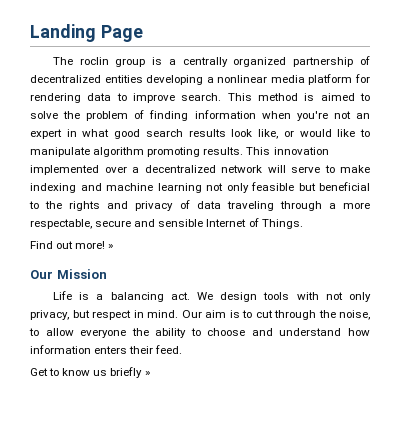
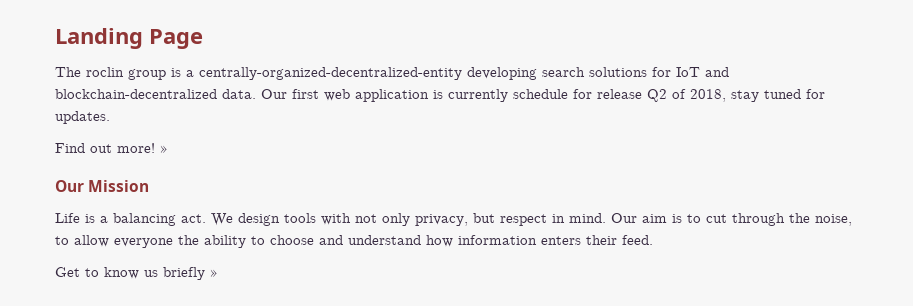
[182,56,370,67] [30,74,370,85] [30,93,370,103] [30,110,370,121] [30,129,370,139] [30,147,329,157] [30,165,370,175] [30,182,370,193] [29,200,370,211] [30,218,303,229] centrally organized partnership of decentralized entities developing a nonlinear media platform for rendering data to improve search. This method is aimed to solve the problem of finding information when you're not an expert in what good search results look like, or would like to manipulate algorithm promoting results. This innovation implemented over a decentralized network will serve to make indexing and machine learning not only feasible but beneficial to the rights and privacy of data traveling through a more respectable, secure and sensible Internet of Things. -> [199,67,729,80] [55,89,825,102] [55,111,110,124] centrally-organized-decentralized-entity developing search solutions for IoT and blockchain-decentralized data. Our first web application is currently schedule for release Q2 of 2018, stay tuned for updates.

